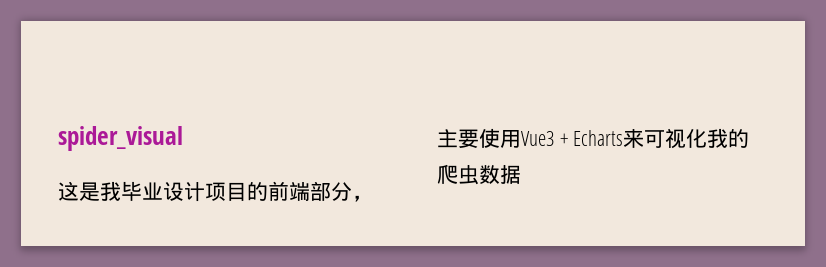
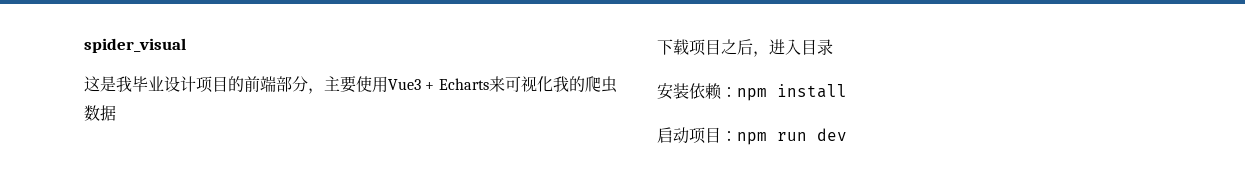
(521, 174) none -> [657,39,833,57] [657,83,847,101] [657,127,847,145] // 下载项目之后，进入目录 // 安装依赖：npm install // 启动项目：npm run dev

